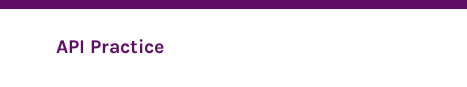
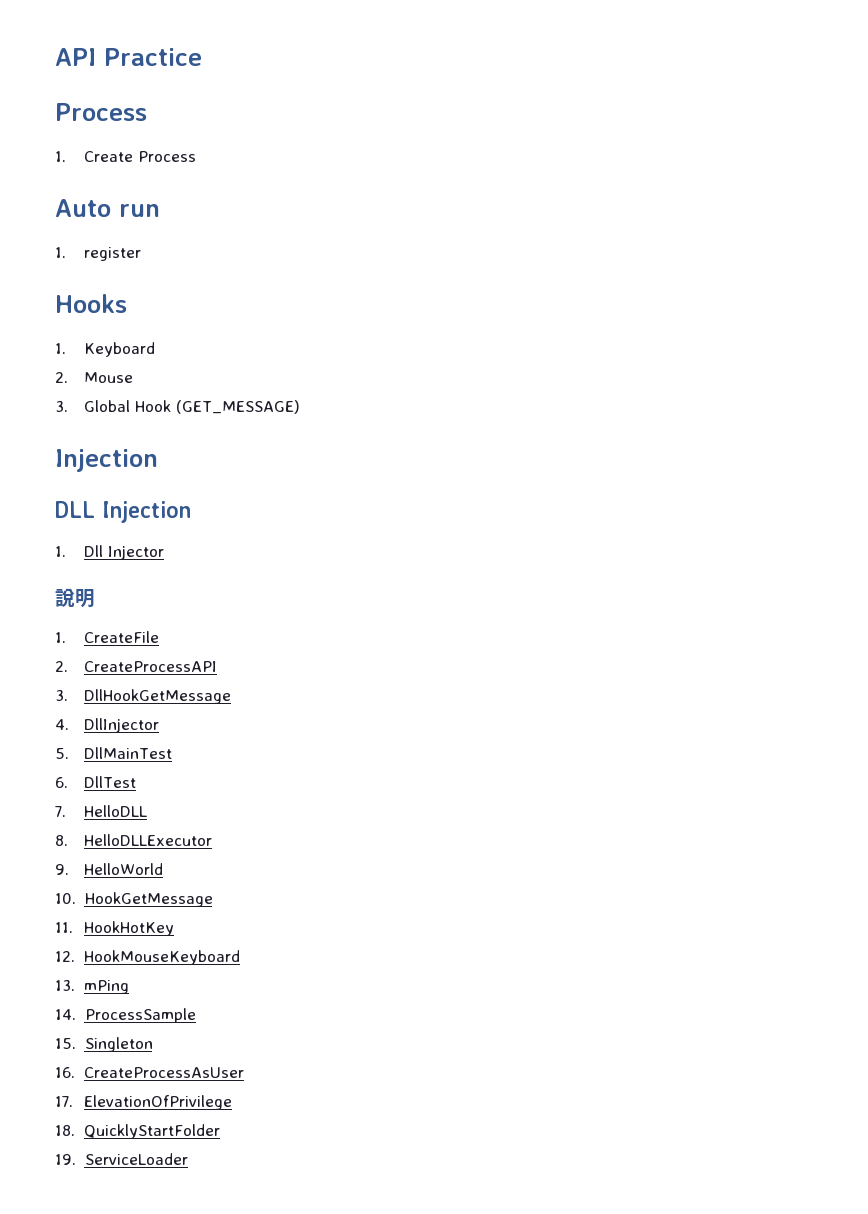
(165, 46) none -> [55,103,147,121] [55,151,197,162] [55,199,160,217] [55,247,142,261] [55,294,127,313] [55,342,156,357] [55,372,134,383] [55,400,301,414] [55,449,158,472] [55,501,191,523] [55,545,165,560] [55,588,95,608] [55,631,160,643] [55,661,218,672] [55,689,232,704] [55,718,160,733] [55,747,173,759] [55,776,137,788] [55,805,148,817] [55,834,213,846] [55,863,164,875] [55,892,213,907] [55,921,175,936] [55,950,241,965] [55,980,130,994] [55,1008,196,1023] [55,1037,153,1052] [55,1067,245,1078] [55,1095,233,1110] [55,1124,221,1139] [55,1153,188,1165] // Process // 1. Create Process // Auto run // 1. register // Hooks // 1. Keyboard // 2. Mouse // 3. Global Hook (GET_MESSAGE) // Injection // DLL Injection // 1. Dll Injector // 說明 // 1. CreateFile // 2. CreateProcessAPI // 3. DllHookGetMessage // 4. DllInjector // 5. DllMainTest // 6. DllTest // 7. HelloDLL // 8. HelloDLLExecutor // 9. HelloWorld // 10. HookGetMessage // 11. HookHotKey // 12. HookMouseKeyboard // 13. mPing // 14. ProcessSample // 15. Singleton // 16. CreateProcessAsUser // 17. ElevationOfPrivilege // 18. QuicklyStartFolder // 19. ServiceLoader

